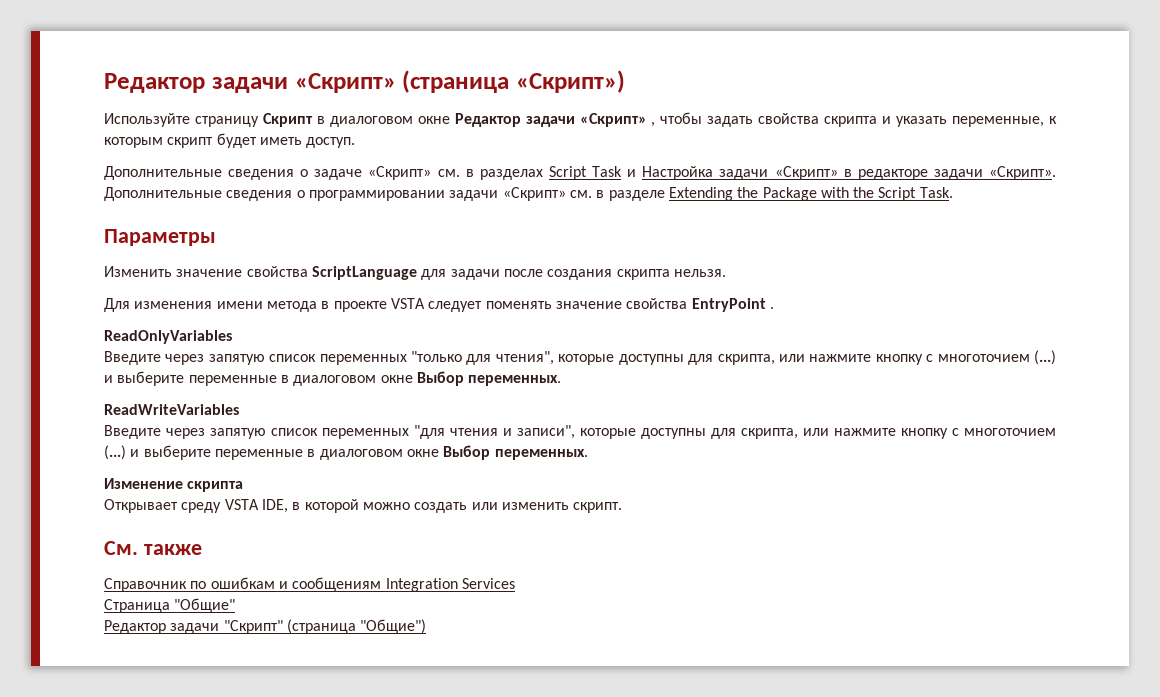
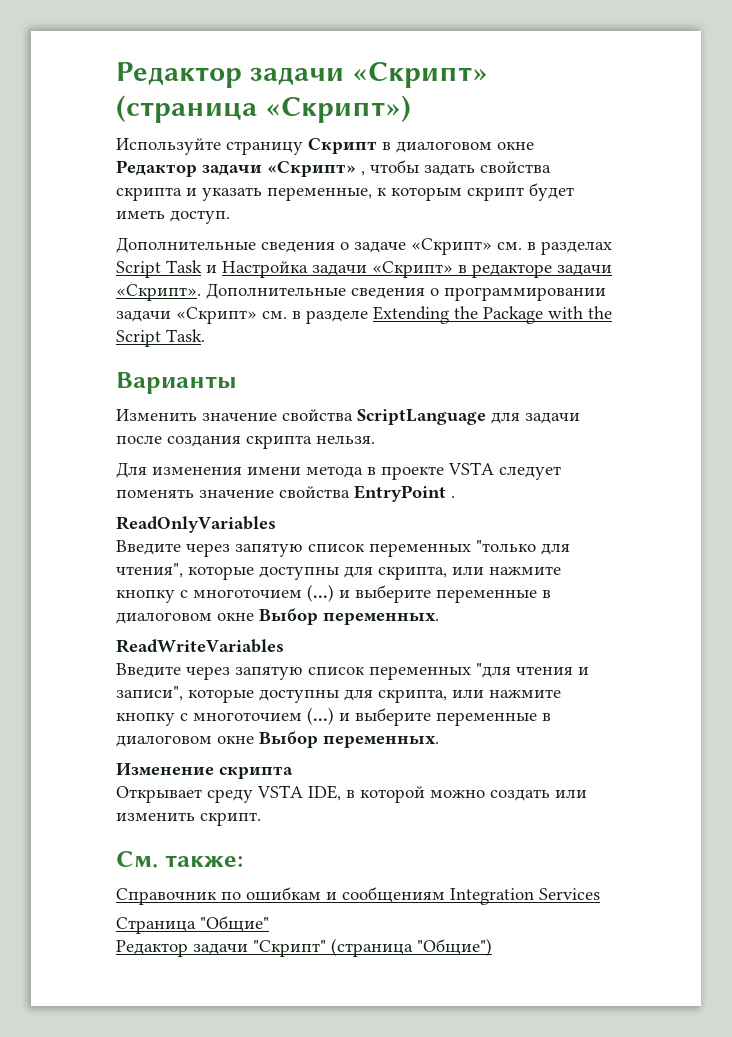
[104,229,216,246] Параметры -> [116,372,237,394] Варианты
[143,544,202,555] также -> [164,855,243,867] также:

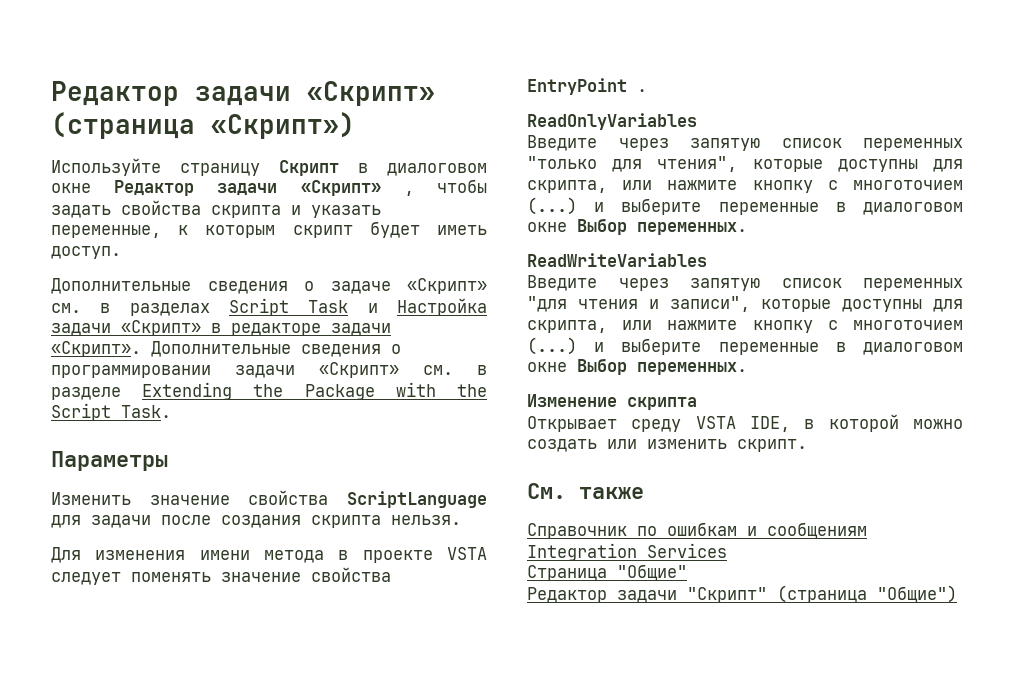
[116,372,237,394] Варианты -> [51,451,168,471] Параметры
[164,855,243,867] также: -> [579,487,644,499] также

